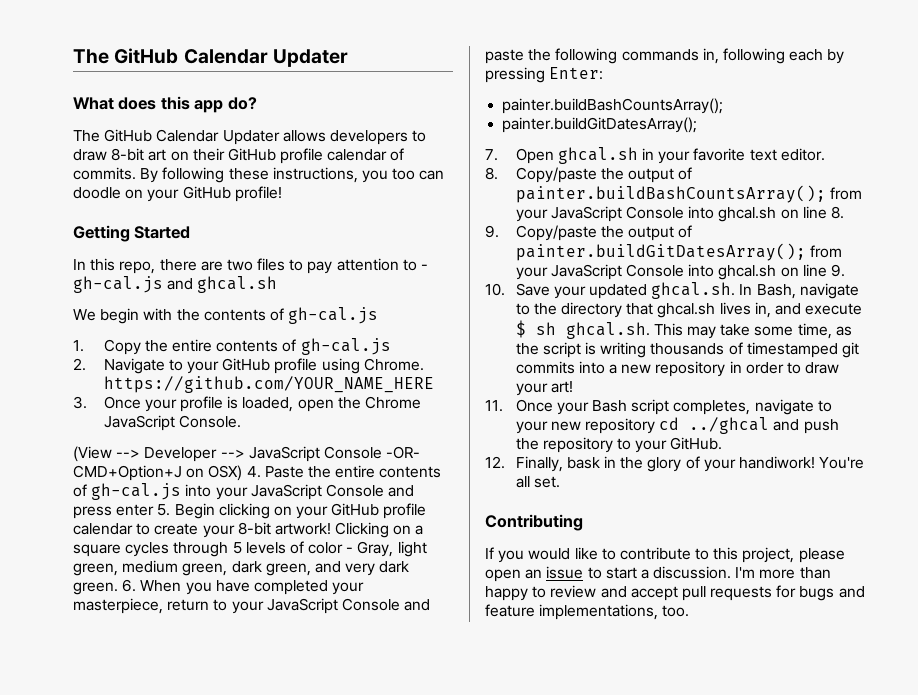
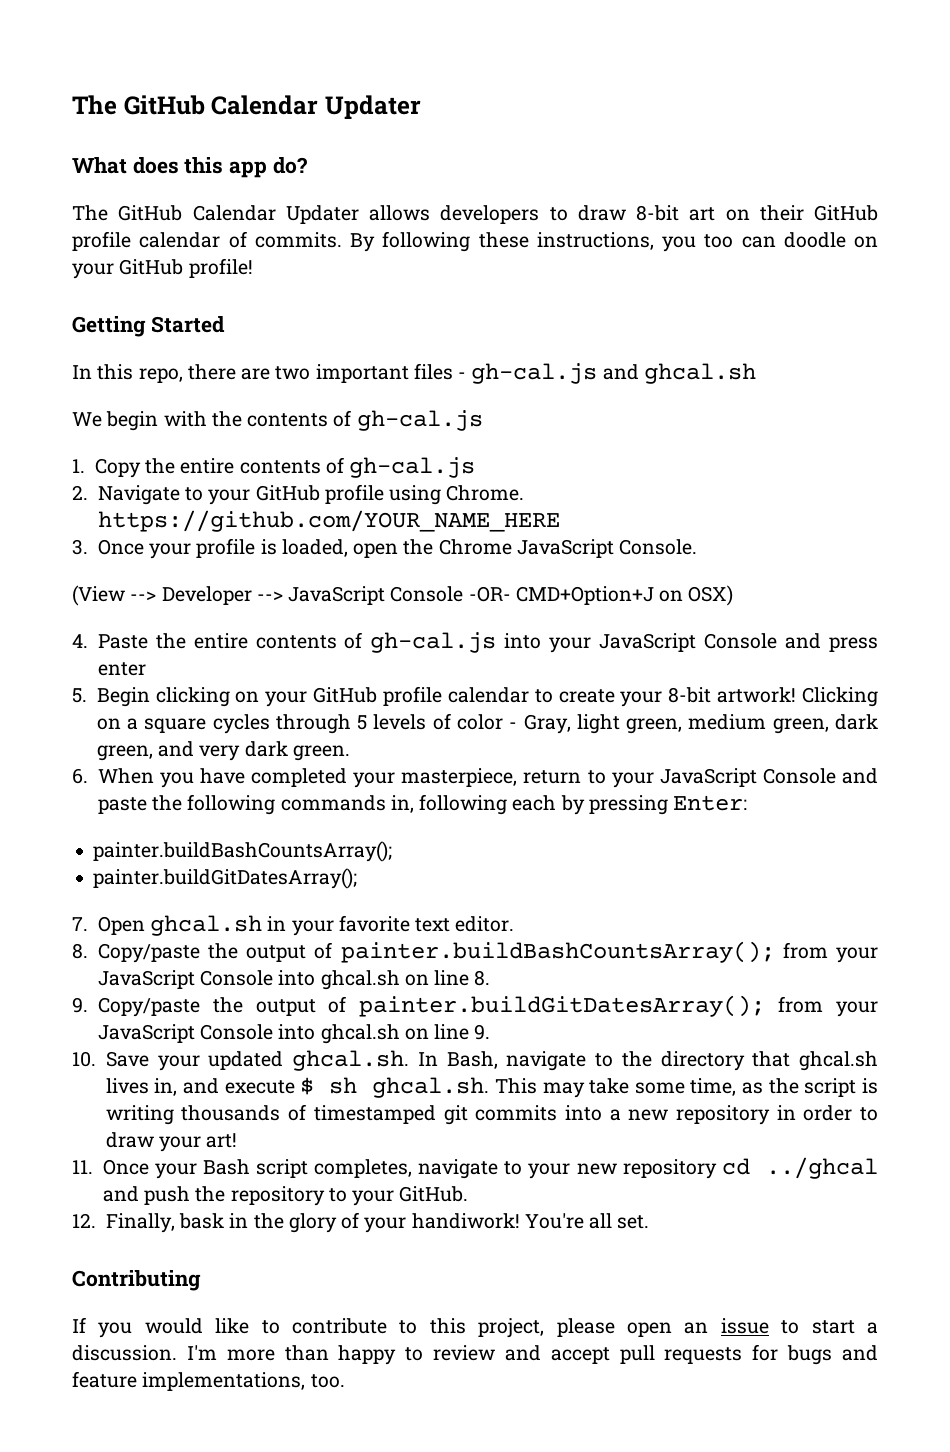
[257,258,417,274] files to pay attention to -> [315,363,453,383] important files
(243, 473) none -> (734, 595) //
(155, 510) none -> (146, 669) //
(118, 588) none -> (350, 753) //

